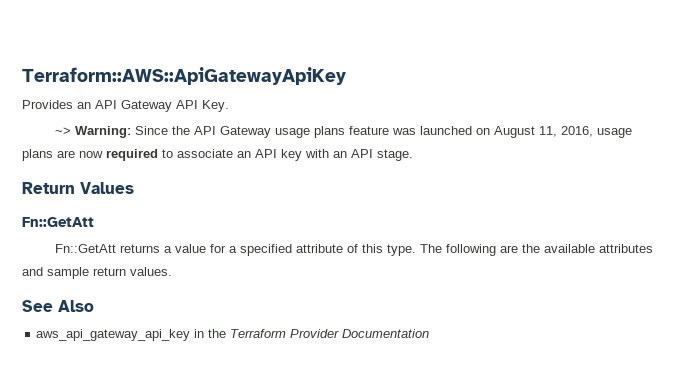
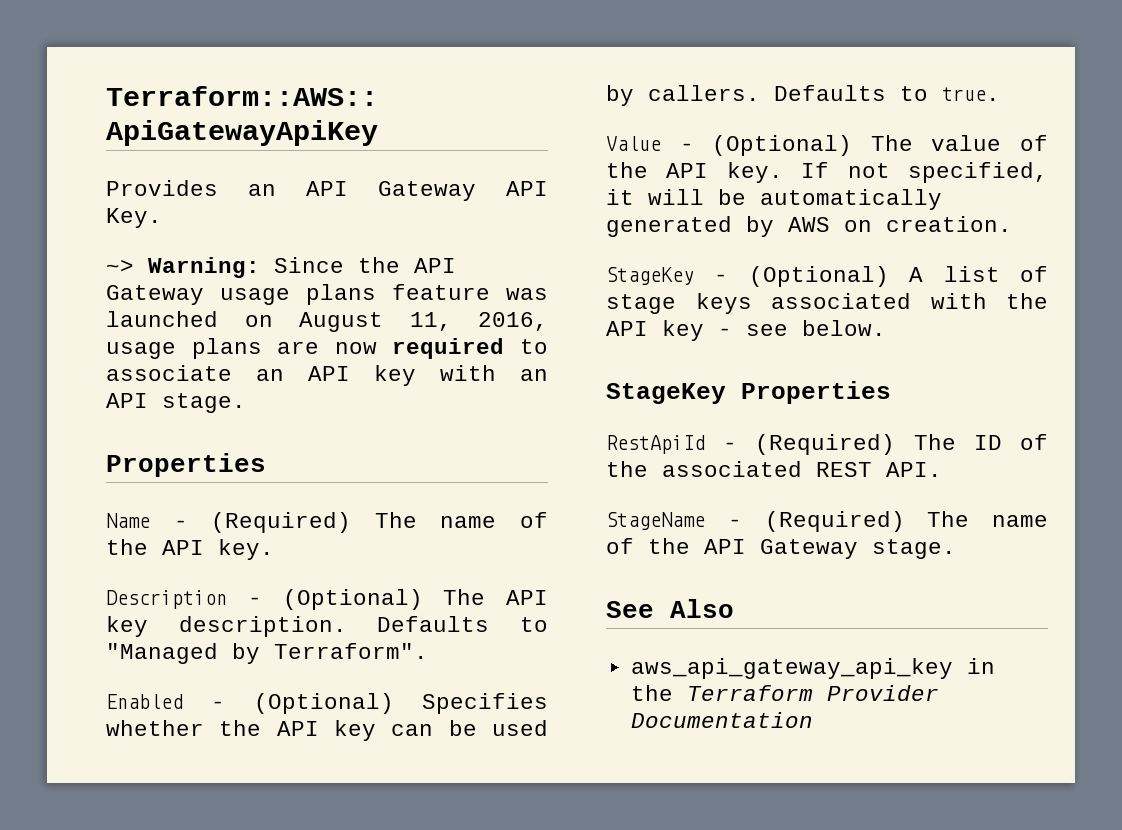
[22,182,134,194] [22,217,94,227] [54,244,653,256] [22,267,172,279] Return Values // Fn::GetAtt // Fn::GetAtt returns a value for a specified attribute of this type. The following are the available attributes and sample return values. -> [106,453,266,477] [106,512,548,533] [106,539,274,560] [106,589,548,610] [106,616,548,637] [106,643,428,664] [106,693,548,714] [106,720,548,741] [606,85,1000,106] [606,135,1048,156] [606,162,1048,183] [606,189,942,210] [606,216,1012,237] [606,266,1048,287] [606,293,1048,314] [606,320,886,341] [606,381,891,404] [606,434,1048,455] [606,461,942,477] [606,511,1048,532] [606,538,956,559] Properties // Name - (Required) The name of the API key. // Description - (Optional) The API key description. Defaults to "Managed by Terraform". // Enabled - (Optional) Specifies whether the API key can be used by callers. Defaults to true. // Value - (Optional) The value of the API key. If not specified, it will be automatically generated by AWS on creation. // StageKey - (Optional) A list of stage keys associated with the API key - see below. // StageKey Properties // RestApiId - (Required) The ID of the associated REST API. // StageName - (Required) The name of the API Gateway stage.

